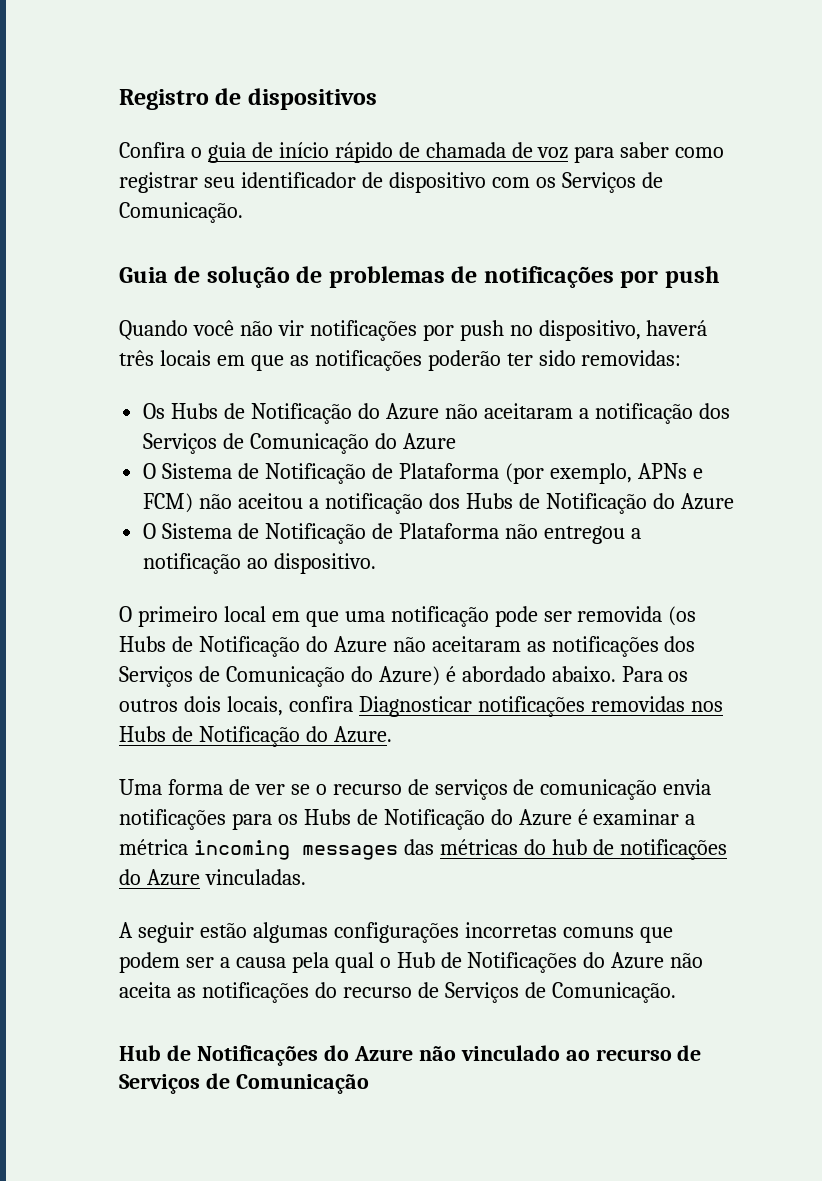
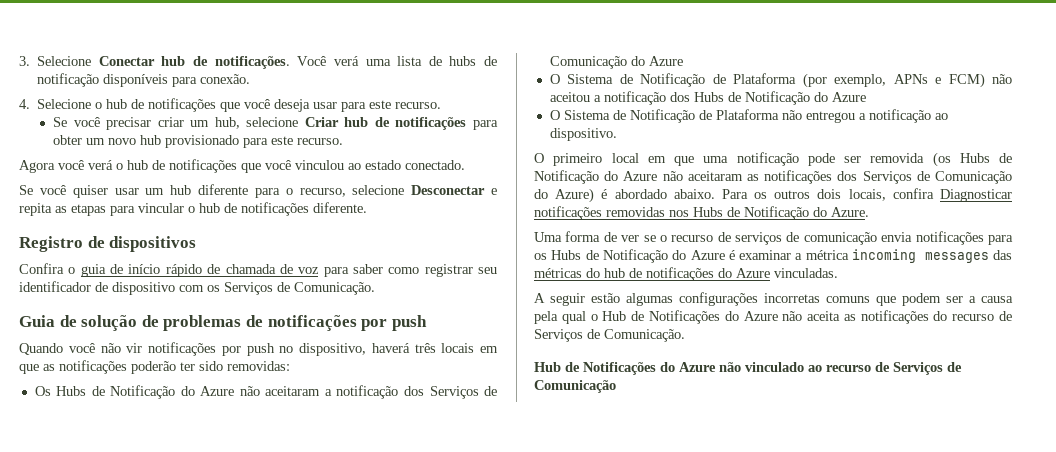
(119, 99) none -> [19,56,498,69] [37,73,251,87] [19,98,442,112] [53,117,499,130] [53,135,344,148] [19,159,465,173] [19,184,497,198] [19,202,367,216] 3. Selecione Conectar hub de notificações. Você verá uma lista de hubs de notificação disponíveis para conexão. // 4. Selecione o hub de notificações que você deseja usar para este recurso. // Se você precisar criar um hub, selecione Criar hub de notificações para obter um novo hub provisionado para este recurso. // Agora você verá o hub de notificações que você vinculou ao estado conectado. // Se você quiser usar um hub diferente para o recurso, selecione Desconectar e repita as etapas para vincular o hub de notificações diferente. //

